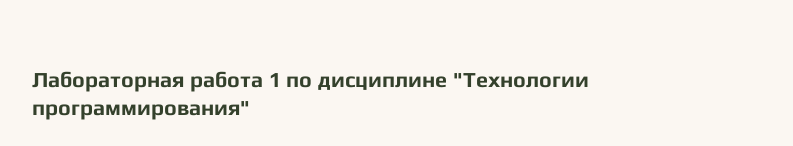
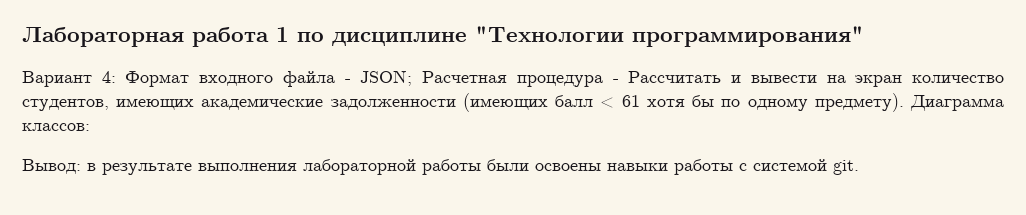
(250, 110) none -> [22,70,1005,87] [22,93,1005,112] [22,123,90,131] [22,159,859,175] // Вариант 4: Формат входного файла - JSON; Расчетная процедура - Рассчитать и вывести на экран количество студентов, имеющих академические задолженности (имеющих балл < 61 хотя бы по одному предмету). Диаграмма классов: // Вывод: в результате выполнения лабораторной работы были освоены навыки работы с системой git.

